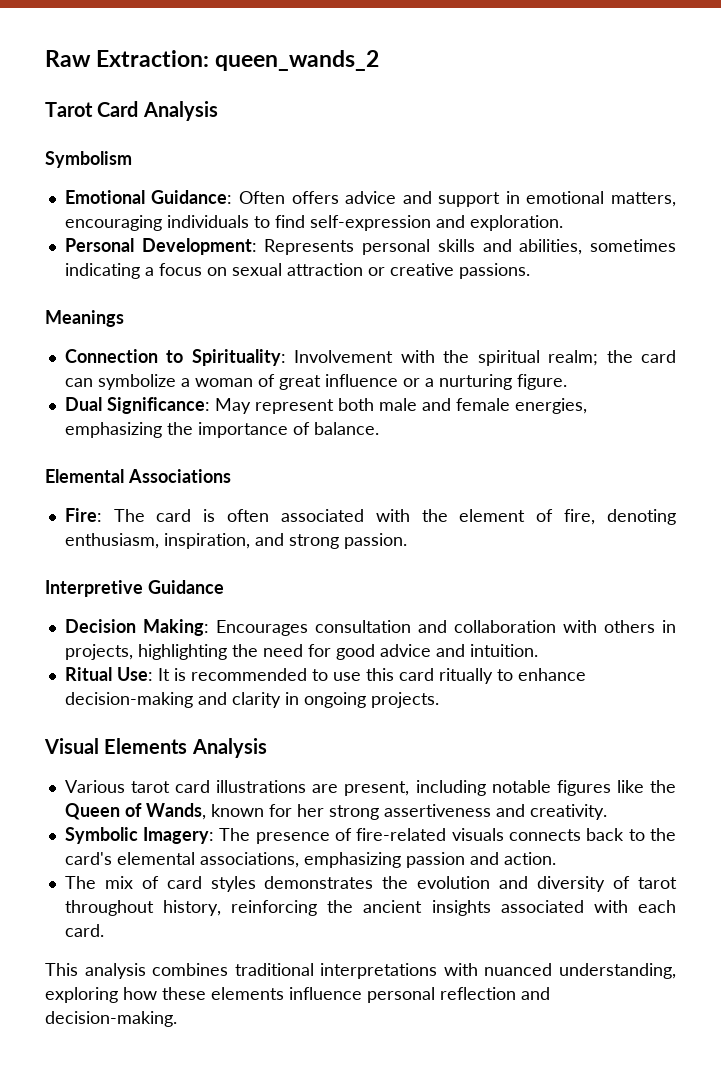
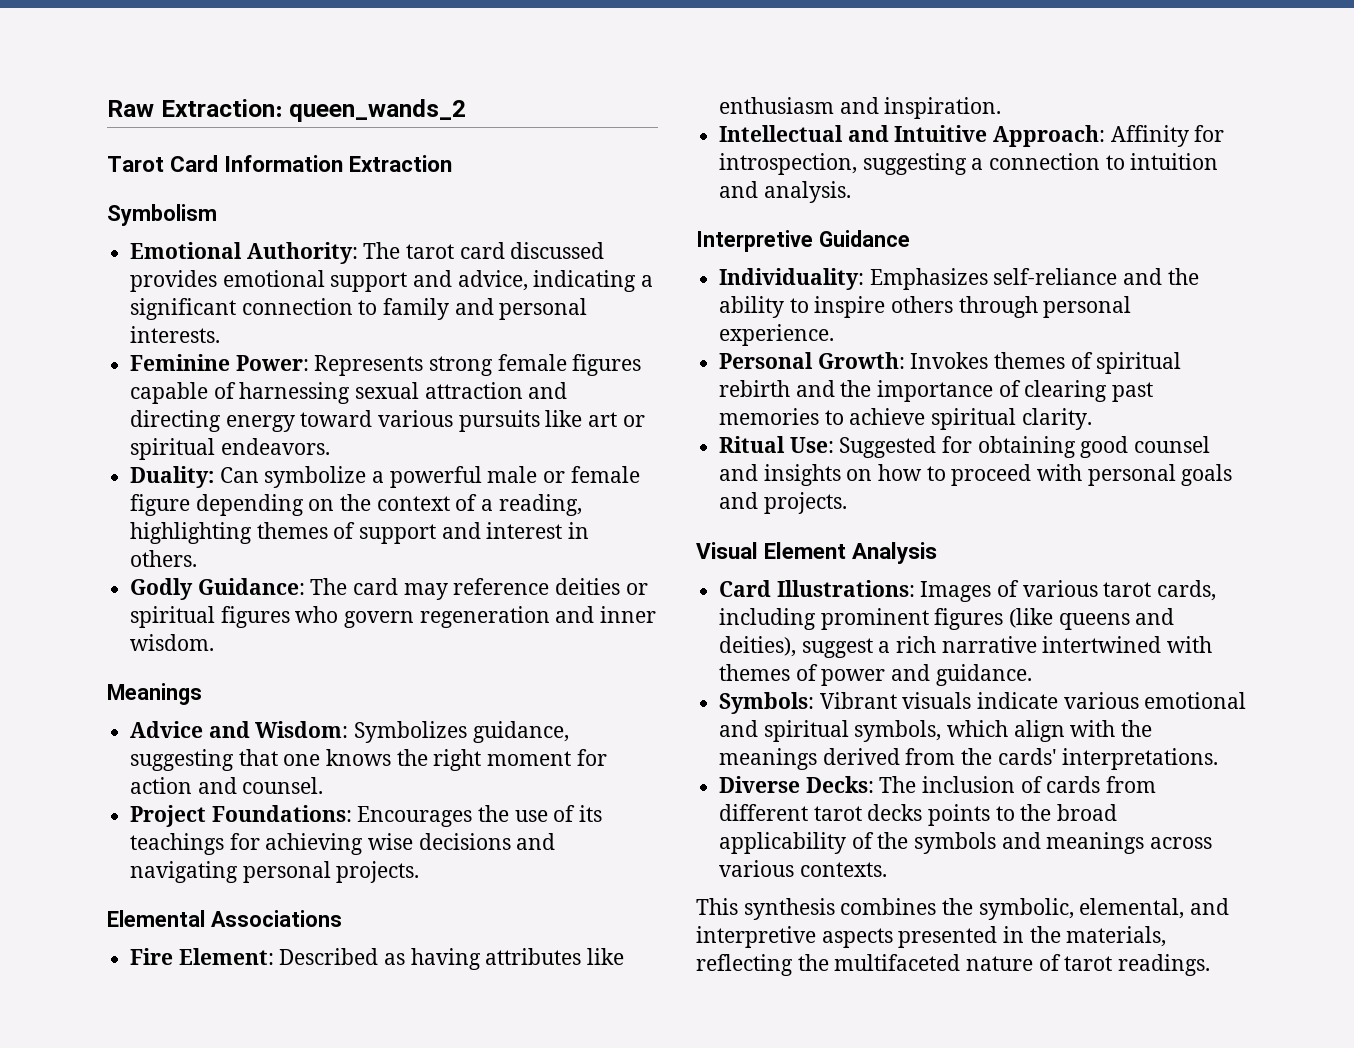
[142,101,218,121] Analysis -> [224,155,453,172] Information Extraction
[151,190,676,207] [64,215,563,231] [64,238,676,255] [64,263,530,279] [45,310,124,327] [64,349,677,366] [64,374,567,390] [64,397,587,414] [64,422,379,438] [45,469,231,483] [64,508,676,525] [64,533,407,549] [45,580,224,597] [64,619,676,636] [64,644,538,660] [64,667,586,684] [64,692,366,708] Guidance: Often offers advice and support in emotional matters, encouraging individuals to find self-expression and exploration. // Personal Development: Represents personal skills and abilities, sometimes indicating a focus on sexual attraction or creative passions. // Meanings // Connection to Spirituality: Involvement with the spiritual realm; the card can symbolize a woman of great influence or a nurturing figure. // Dual Significance: May represent both male and female energies, emphasizing the importance of balance. // Elemental Associations // Fire: The card is often associated with the element of fire, denoting enthusiasm, inspiration, and strong passion. // Interpretive Guidance // Decision Making: Encourages consultation and collaboration with others in projects, highlighting the need for good advice and intuition. // Ritual Use: It is recommended to use this card ritually to enhance decision-making and clarity in ongoing -> [246,242,605,264] [130,270,654,292] [130,298,588,320] [130,326,221,343] [130,354,642,376] [130,382,568,404] [130,410,645,432] [130,438,330,460] [130,466,640,488] [130,494,582,516] [130,522,590,544] [130,550,198,567] [130,578,648,600] [130,606,657,628] [130,634,215,651] [107,683,202,705] [130,721,569,743] [130,749,607,771] [130,777,324,794] [130,805,603,827] [130,833,556,855] [130,861,420,883] [107,910,342,927] [130,948,625,970] [719,97,1002,119] [719,125,1225,147] [719,153,1219,175] [719,181,851,203] [696,230,910,252] [719,268,1199,290] [719,296,1132,318] [719,324,835,346] [719,352,1182,374] [719,380,1154,402] [719,408,1092,430] [719,436,1211,458] [719,464,1233,486] [719,492,759,509] Authority: The tarot card discussed provides emotional support and advice, indicating a significant connection to family and personal interests. // Feminine Power: Represents strong female figures capable of harnessing sexual attraction and directing energy toward various pursuits like art or spiritual endeavors. // Duality: Can symbolize a powerful male or female figure depending on the context of a reading, highlighting themes of support and interest in others. // Godly Guidance: The card may reference deities or spiritual figures who govern regeneration and inner wisdom. // Meanings // Advice and Wisdom: Symbolizes guidance, suggesting that one knows the right moment for action and counsel. // Project Foundations: Encourages the use of its teachings for achieving wise decisions and navigating personal projects. // Elemental Associations // Fire Element: Described as having attributes like enthusiasm and inspiration. // Intellectual and Intuitive Approach: Affinity for introspection, suggesting a connection to intuition and analysis. // Interpretive Guidance // Individuality: Emphasizes self-reliance and the ability to inspire others through personal experience. // Personal Growth: Invokes themes of spiritual rebirth and the importance of clearing past memories to achieve spiritual clarity. // Ritual Use: Suggested for obtaining good counsel and insights on how to proceed with personal goals and
[104,738,267,758] [64,780,676,796] [64,803,607,820] [64,827,677,844] [64,852,556,868] [64,876,677,892] [64,900,676,916] [64,924,104,937] [45,963,676,979] [45,987,550,1003] [45,1011,177,1027] Elements Analysis // Various tarot card illustrations are present, including notable figures like the Queen of Wands, known for her strong assertiveness and creativity. // Symbolic Imagery: The presence of fire-related visuals connects back to the card's elemental associations, emphasizing passion and action. // The mix of card styles demonstrates the evolution and diversity of tarot throughout history, reinforcing the ancient insights associated with each card. // This analysis combines traditional interpretations with nuanced understanding, exploring how these elements influence personal reflection and decision-making. -> [764,542,938,564] [719,580,1217,602] [719,608,1175,630] [719,636,1213,658] [719,664,1032,686] [719,692,1247,714] [719,720,1153,742] [719,748,1219,770] [719,776,1157,793] [719,804,1118,826] [719,832,1213,854] [719,860,887,877] [696,898,1230,920] [696,926,1167,948] [696,954,1211,976] Element Analysis // Card Illustrations: Images of various tarot cards, including prominent figures (like queens and deities), suggest a rich narrative intertwined with themes of power and guidance. // Symbols: Vibrant visuals indicate various emotional and spiritual symbols, which align with the meanings derived from the cards' interpretations. // Diverse Decks: The inclusion of cards from different tarot decks points to the broad applicability of the symbols and meanings across various contexts. // This synthesis combines the symbolic, elemental, and interpretive aspects presented in the materials, reflecting the multifaceted nature of tarot readings.

